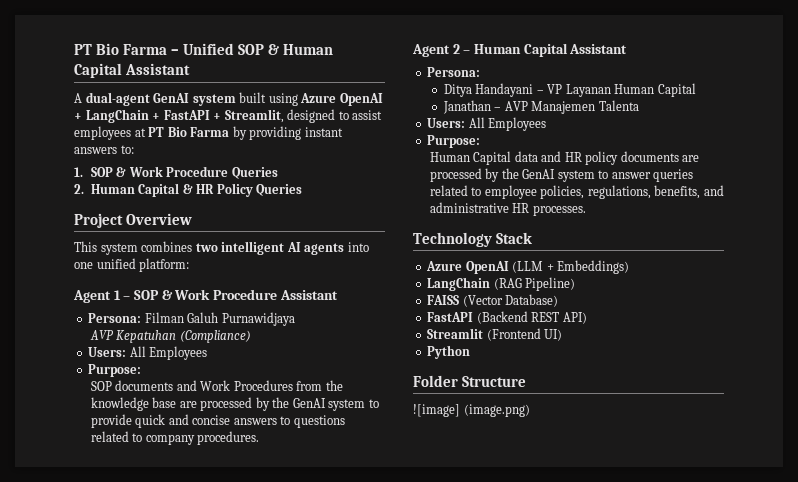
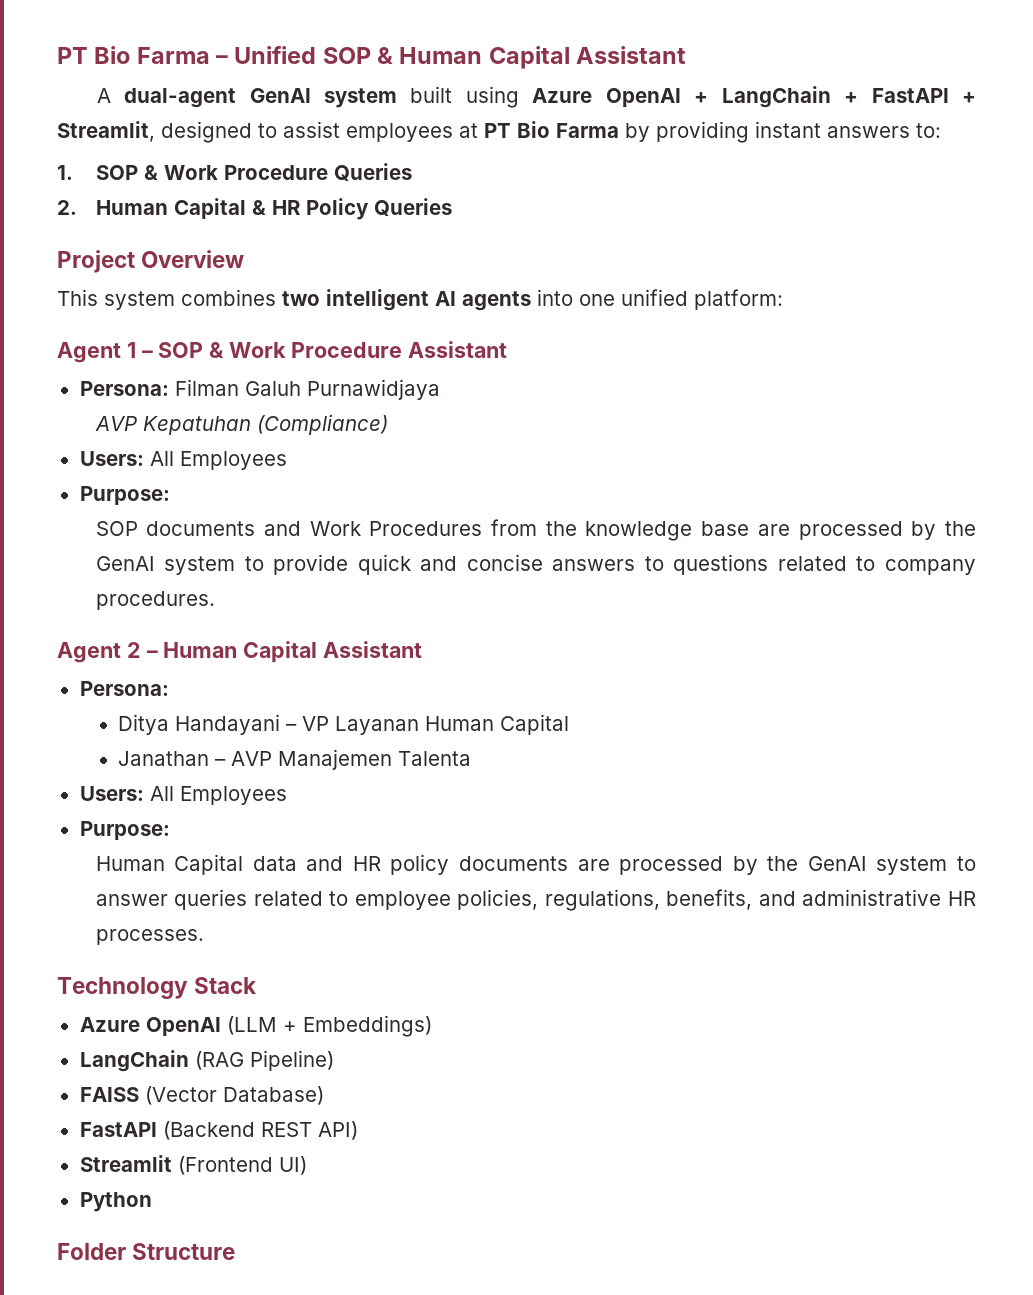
[413,404,530,417] // ![image] (image.png) -> (236, 1251) none

